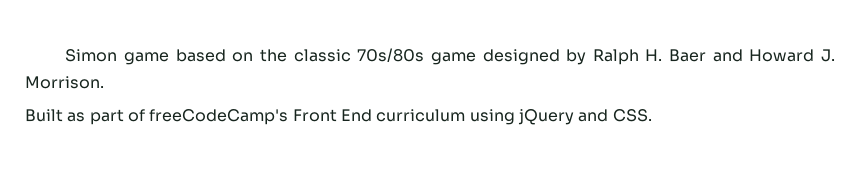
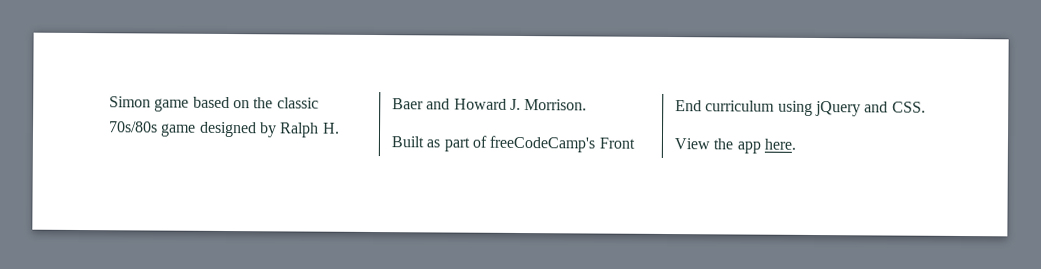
(652, 115) none -> [674,138,796,154] // View the app here.

